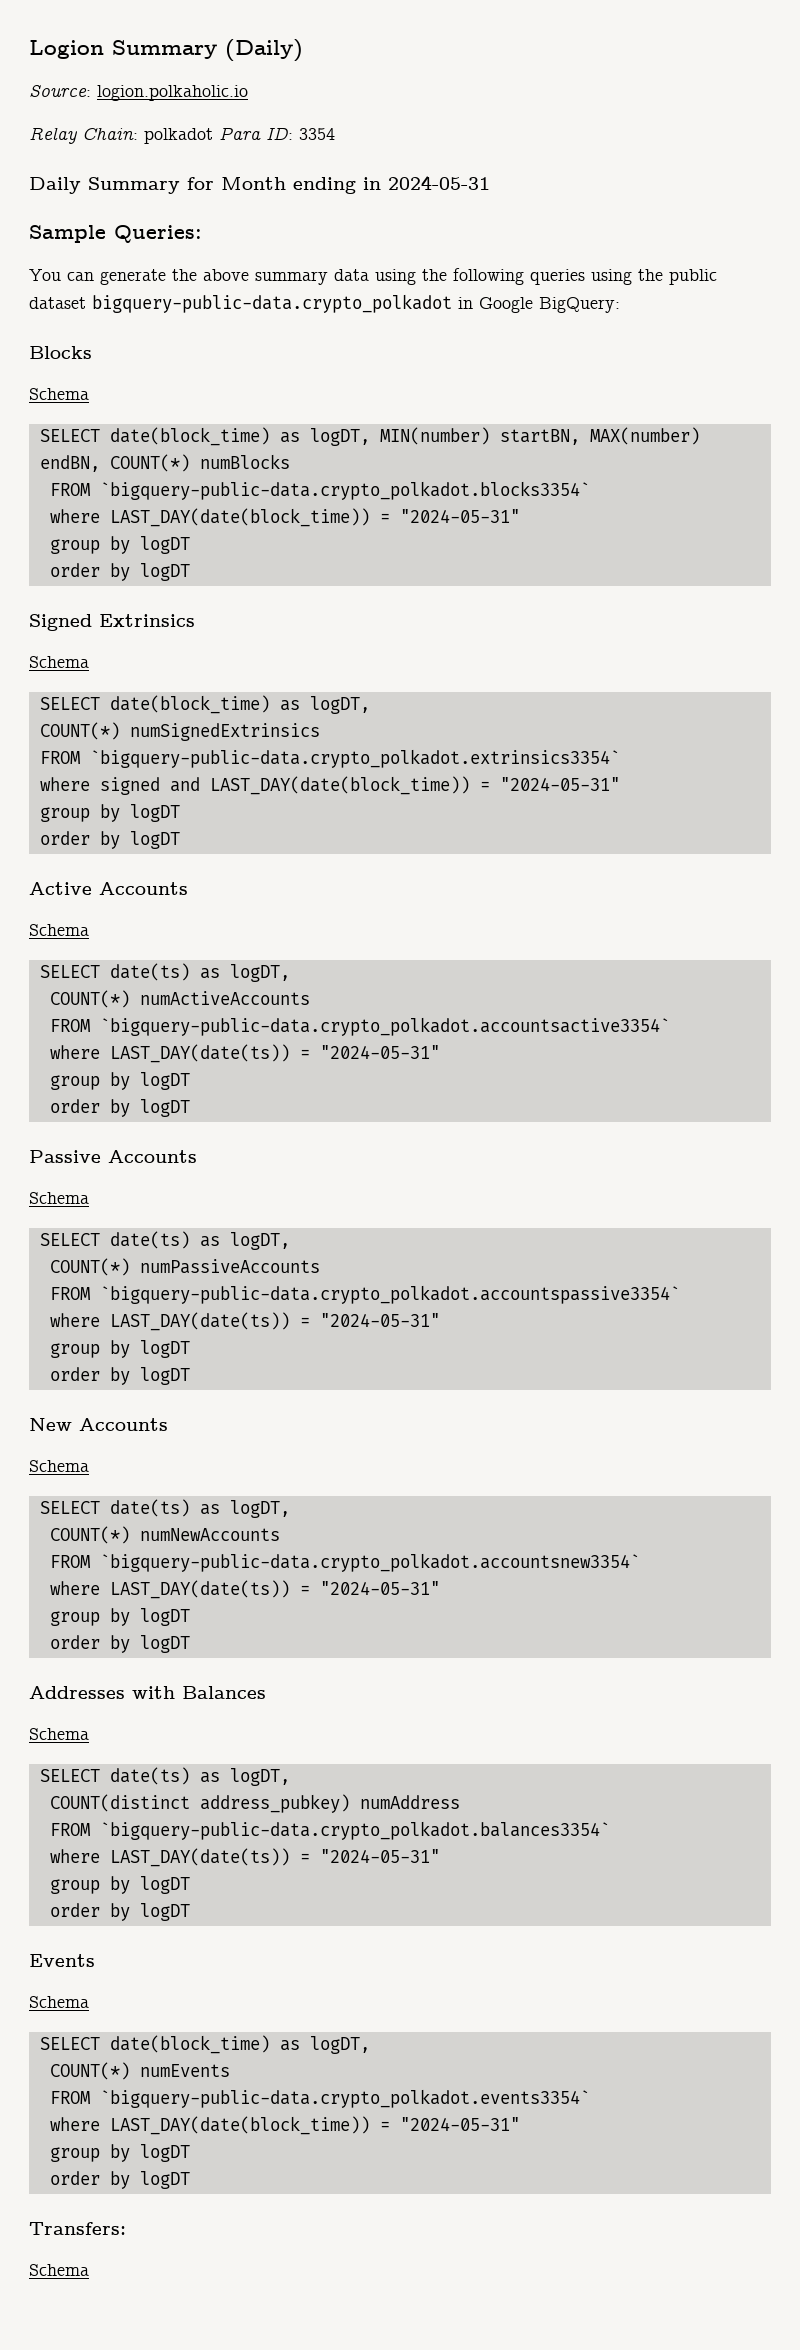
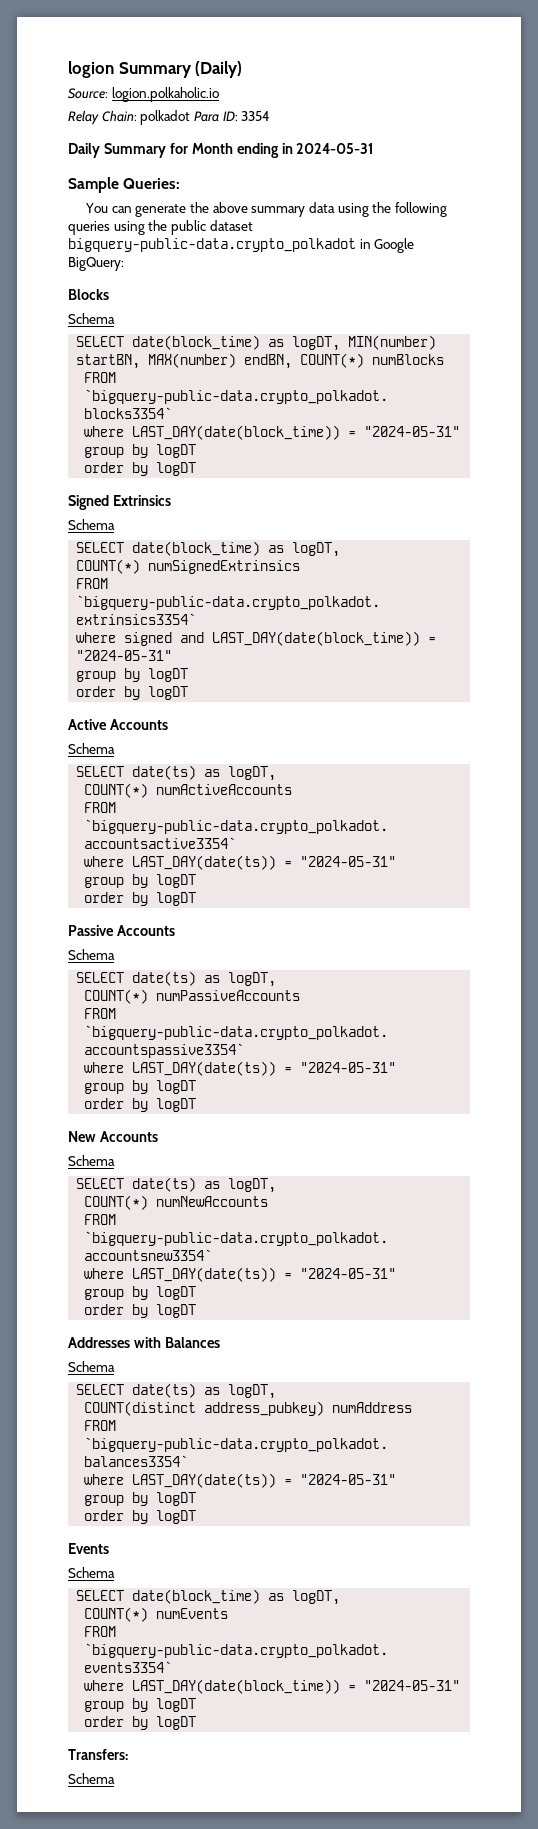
[29,40,104,59] Logion -> [68,61,114,78] logion

